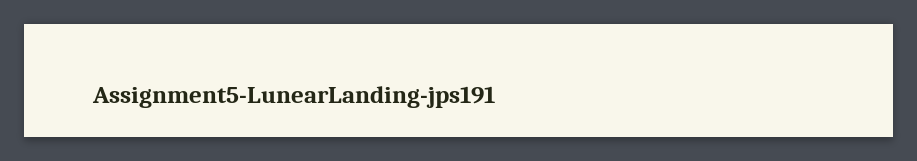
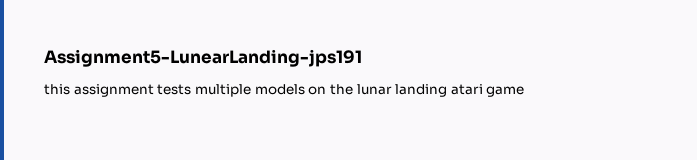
(495, 97) none -> [44,84,525,97] // this assignment tests multiple models on the lunar landing atari game

